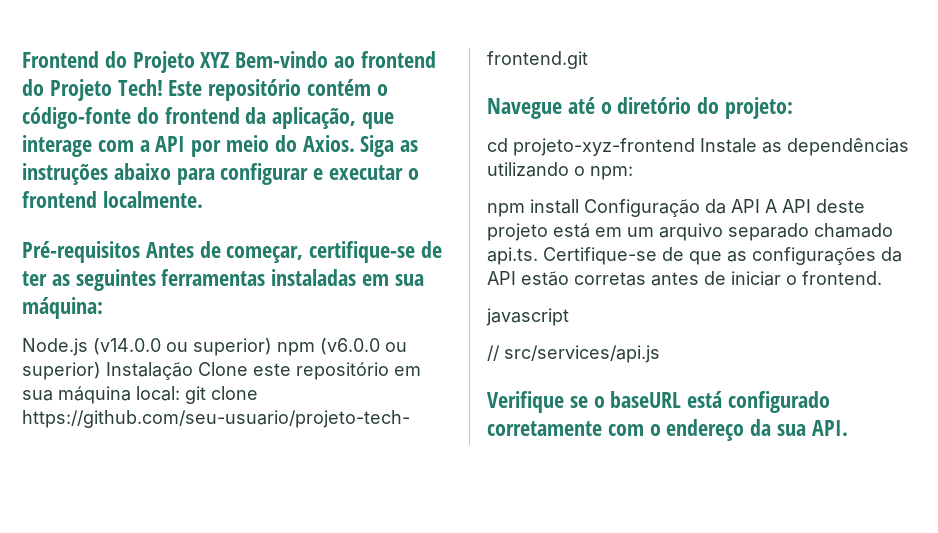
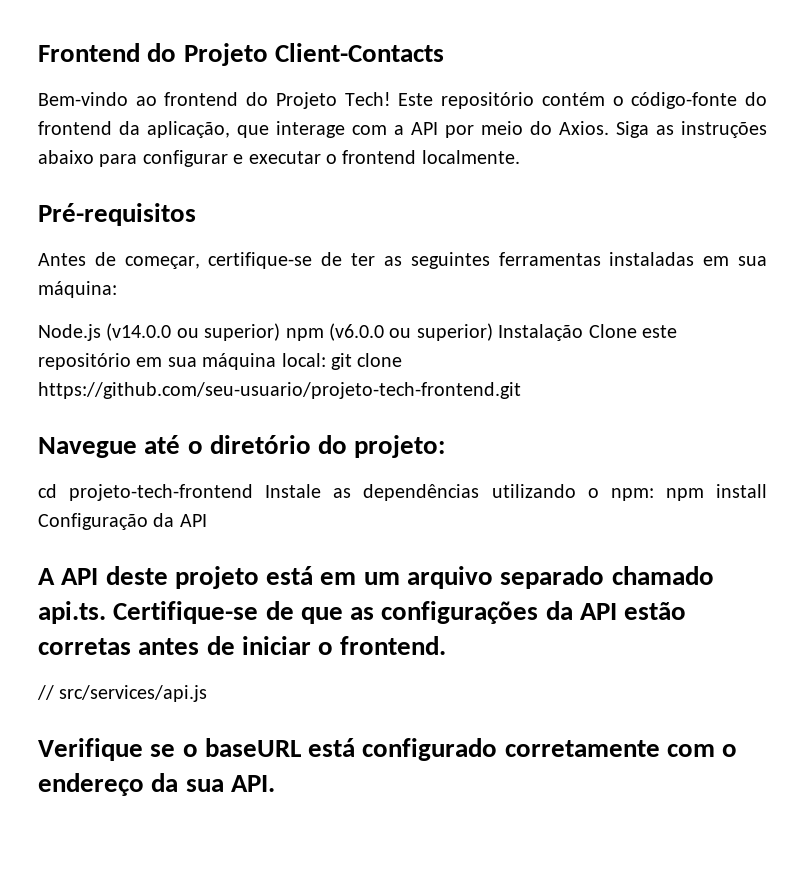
[200,52,230,68] XYZ -> [274,43,444,62] Client-Contacts //
(140, 252) none -> (196, 214) //
[513,138,695,156] projeto-xyz-frontend -> [69,484,254,501] projeto-tech-frontend
(633, 173) // -> (654, 494) none
(760, 206) none -> (207, 520) //
[486,308,569,326] // javascript -> (447, 645) none

